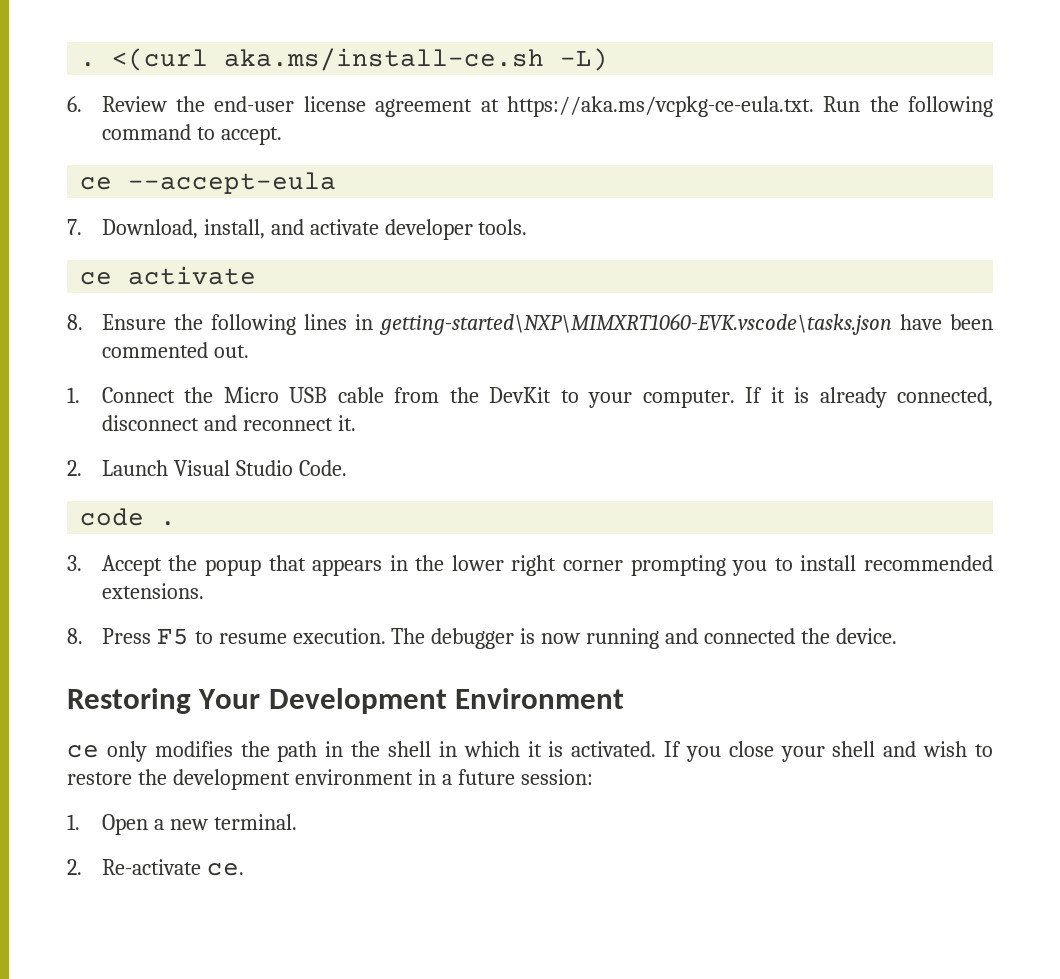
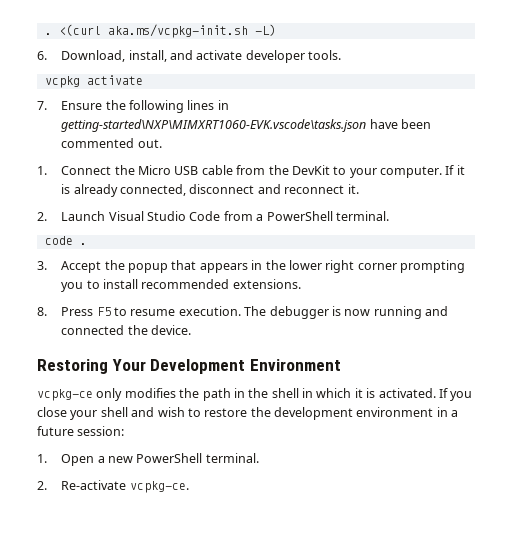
[224,48,545,71] aka.ms/install-ce.sh -> [107,24,248,38] aka.ms/vcpkg-init.sh
[101,96,993,117] [101,124,282,145] [80,172,337,194] [67,219,82,235] Review the end-user license agreement at https://aka.ms/vcpkg-ce-eula.txt. Run the following command to accept. // ce --accept-eula // 7. -> (47, 55) none
[80,272,113,285] ce -> [44,76,80,88] vcpkg
[67,314,83,330] 8. -> [37,101,47,110] 7.
[298,460,347,476] Code. -> [189,211,389,221] Code from a PowerShell terminal.
[67,745,99,758] ce -> [37,389,93,401] vcpkg-ce
(208, 824) none -> [136,453,203,463] PowerShell
[206,863,244,876] ce. -> [129,481,189,493] vcpkg-ce.

